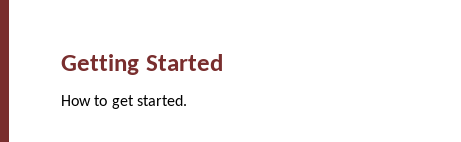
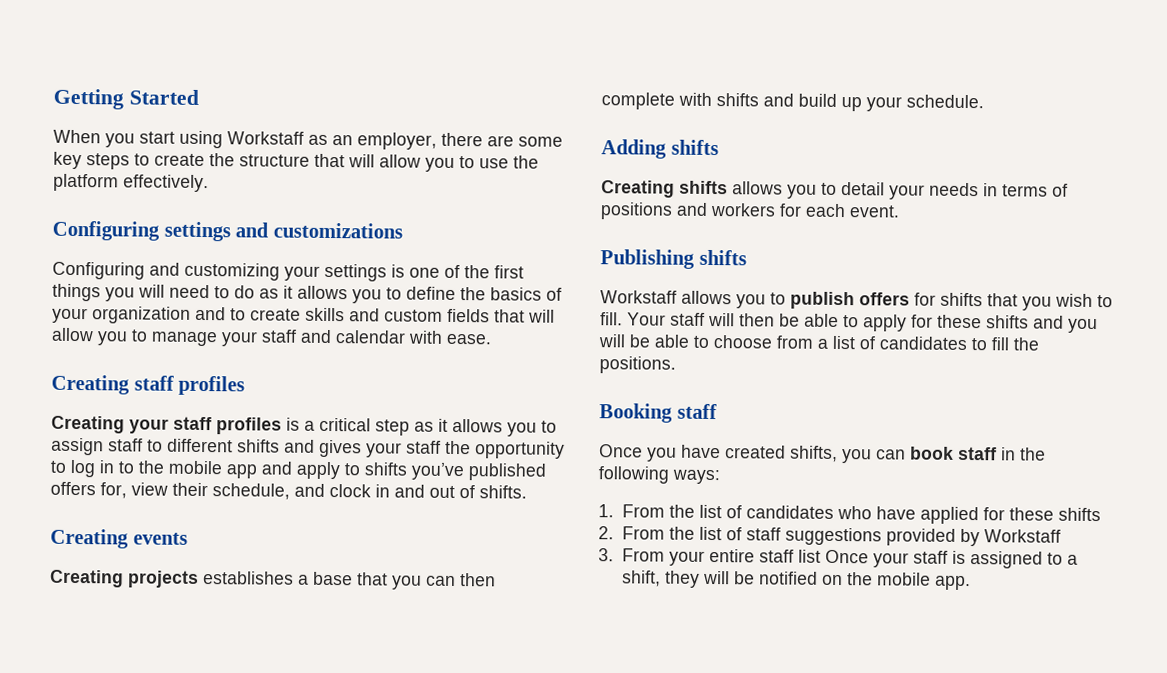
[61,95,187,109] How to get started. -> [53,129,563,150] [53,151,539,172] [53,173,209,193] [52,220,403,242] [52,261,524,282] [52,283,562,304] [52,306,555,324] [51,327,492,347] [51,374,246,396] [51,415,557,437] [51,437,565,459] [50,459,546,481] [50,481,527,500] [50,528,188,549] [50,569,496,590] [601,92,984,112] [601,139,719,159] [601,180,1068,200] [600,202,900,220] [600,249,747,269] [600,290,1113,311] [600,312,1098,334] [598,334,1040,351] [599,356,676,374] [599,403,718,423] [599,444,1046,464] [598,466,720,485] [598,504,1101,525] [598,526,1061,547] [598,548,1078,569] [621,570,971,591] When you start using Workstaff as an employer, there are some key steps to create the structure that will allow you to use the platform effectively. // Configuring settings and customizations // Configuring and customizing your settings is one of the first things you will need to do as it allows you to define the basics of your organization and to create skills and custom fields that will allow you to manage your staff and calendar with ease. // Creating staff profiles // Creating your staff profiles is a critical step as it allows you to assign staff to different shifts and gives your staff the opportunity to log in to the mobile app and apply to shifts you’ve published offers for, view their schedule, and clock in and out of shifts. // Creating events // Creating projects establishes a base that you can then complete with shifts and build up your schedule. // Adding shifts // Creating shifts allows you to detail your needs in terms of positions and workers for each event. // Publishing shifts // Workstaff allows you to publish offers for shifts that you wish to fill. Your staff will then be able to apply for these shifts and you will be able to choose from a list of candidates to fill the positions. // Booking staff // Once you have created shifts, you can book staff in the following ways: // 1. From the list of candidates who have applied for these shifts // 2. From the list of staff suggestions provided by Workstaff // 3. From your entire staff list Once your staff is assigned to a shift, they will be notified on the mobile app.

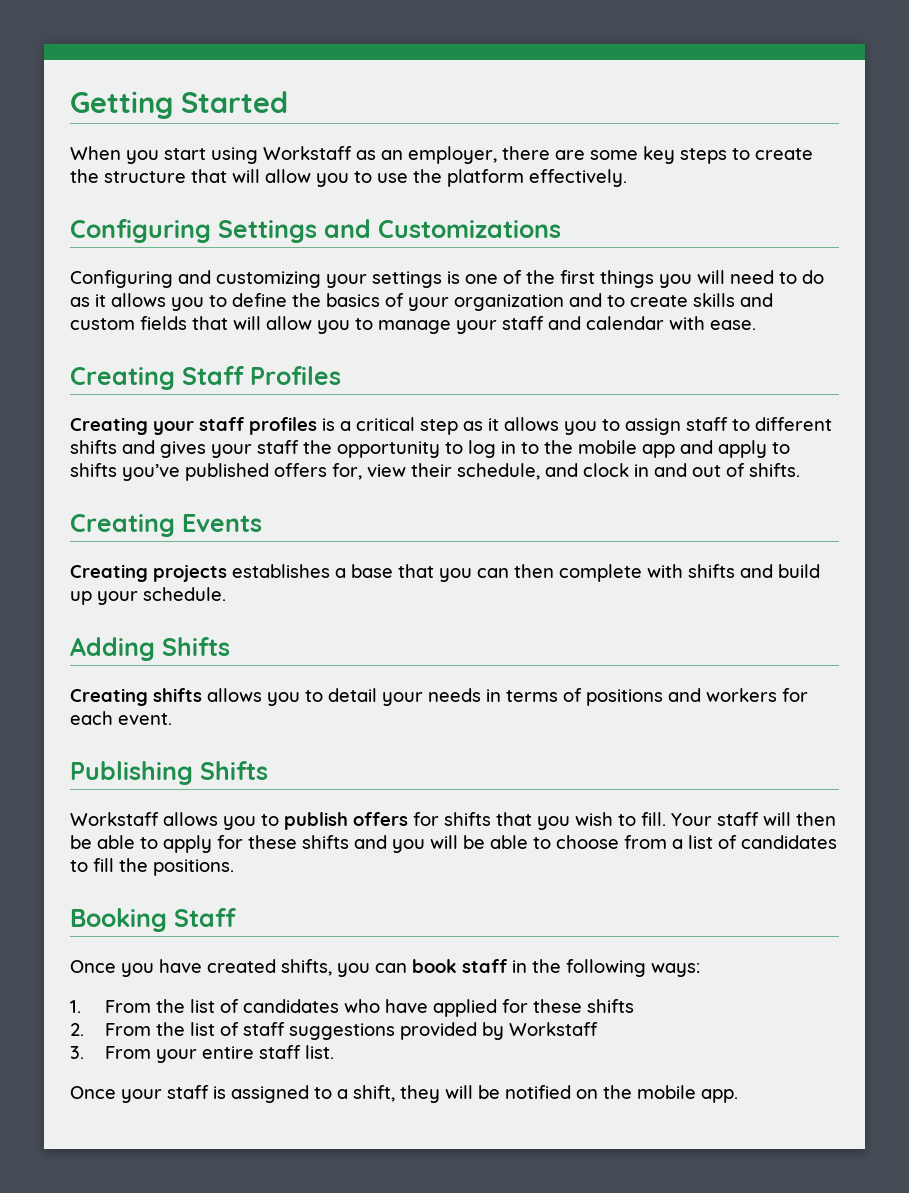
[163,221,403,242] settings and customizations -> [218,219,561,243] Settings and Customizations
[133,375,246,396] staff profiles -> [182,366,341,385] Staff Profiles
[132,532,188,545] events -> [182,514,262,532] Events
[670,139,719,156] shifts -> [162,637,230,656] Shifts
[698,249,747,266] shifts -> [200,761,268,780] Shifts
[676,403,718,420] staff -> [174,908,236,927] Staff
[797,549,821,563] list -> [305,1045,335,1059] list. //

